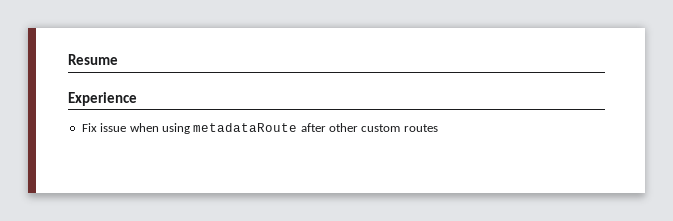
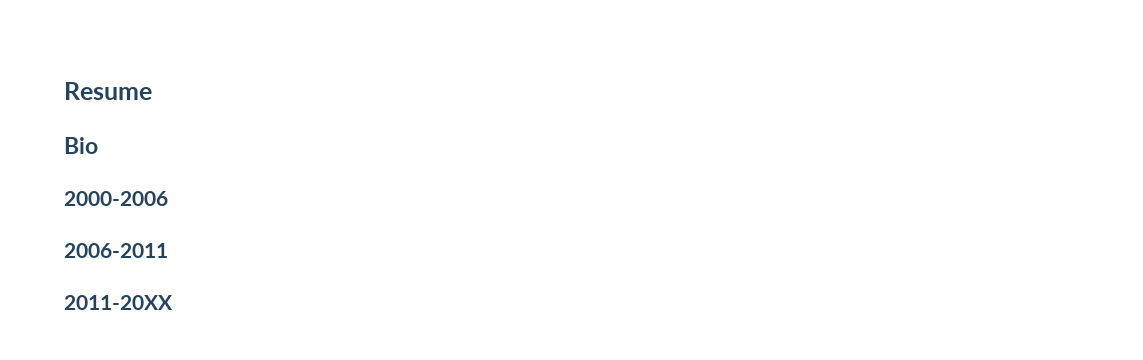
[68,92,137,106] [81,123,438,134] Experience // Fix issue when using metadataRoute after other custom routes -> [64,137,98,154] [64,191,168,206] [64,243,168,258] [64,295,173,310] Bio // 2000-2006 // 2006-2011 // 2011-20XX

